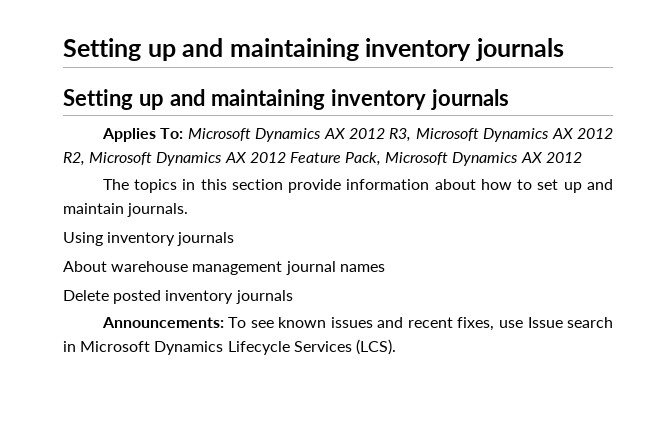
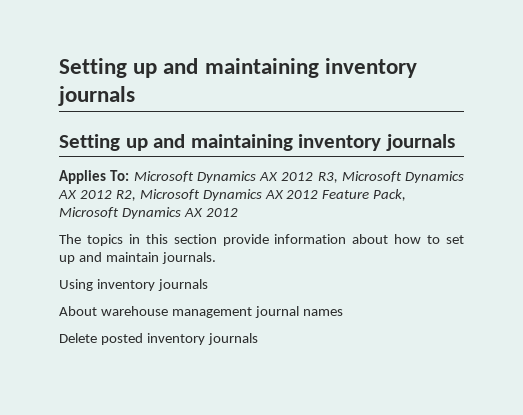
[101,317,613,331] [63,339,396,355] // Announcements: To see known issues and recent fixes, use Issue search in Microsoft Dynamics Lifecycle Services (LCS). -> (258, 339) none

